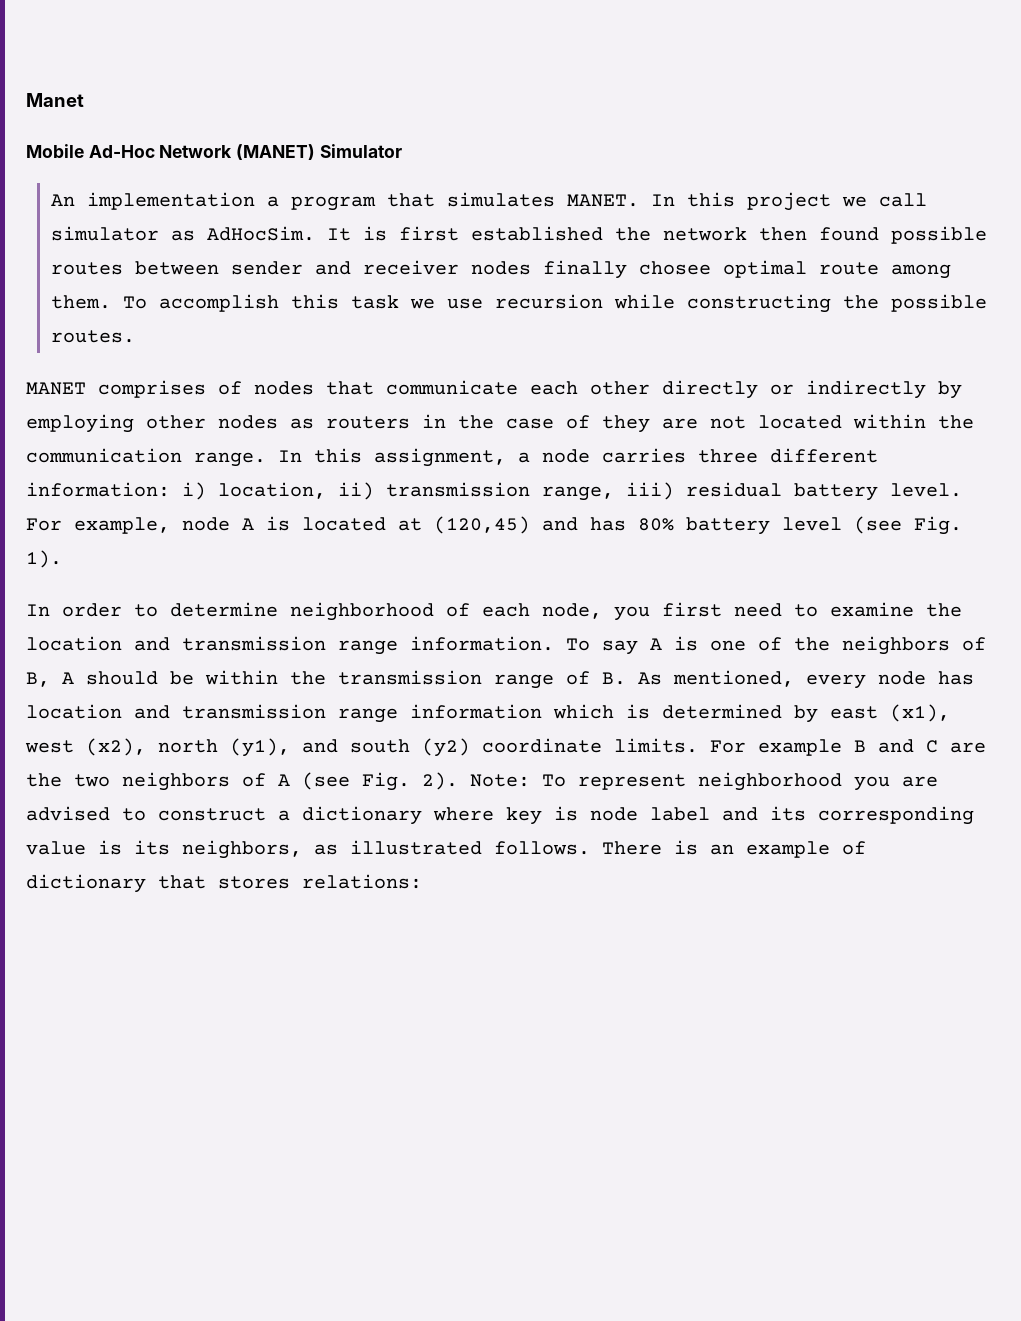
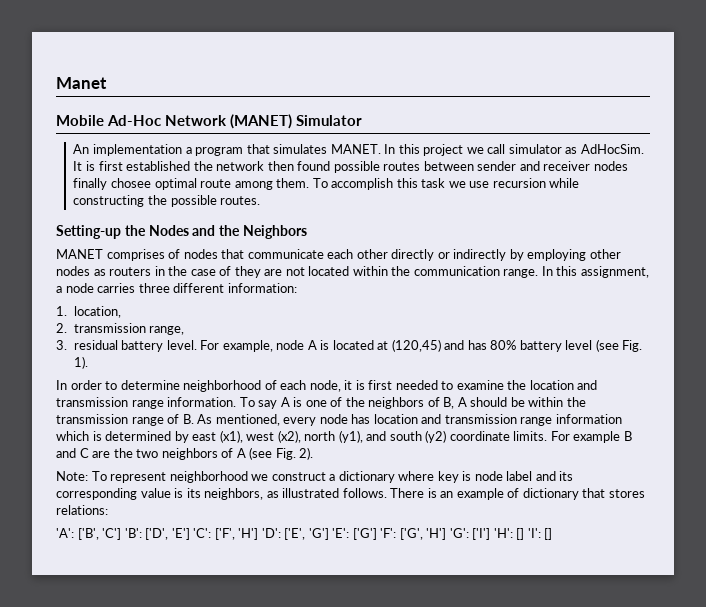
(136, 336) none -> [56,225,307,239] // Setting-up the Nodes and the Neighbors
[182,482,206,500] i) -> [56,306,67,316] // 1.
[338,482,374,500] ii) -> [56,323,67,333] // 2.
[626,482,674,500] iii) -> [56,340,67,350] // 3.
[614,602,782,621] you first need -> [344,380,438,390] it is first needed
(458, 781) none -> (314, 453) //
[854,776,938,791] [26,806,146,821] you are advised to -> [251,474,269,481] we
(422, 881) none -> [56,528,553,540] // 'A': ['B', 'C'] 'B': ['D', 'E'] 'C': ['F', 'H'] 'D': ['E', 'G'] 'E': ['G'] 'F': ['G', 'H'] 'G': ['I'] 'H': [] 'I': []

